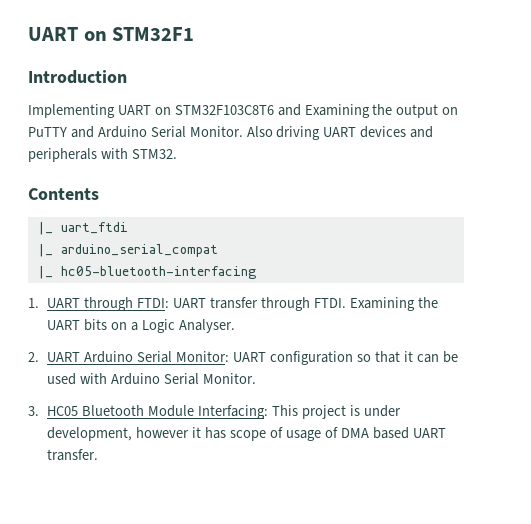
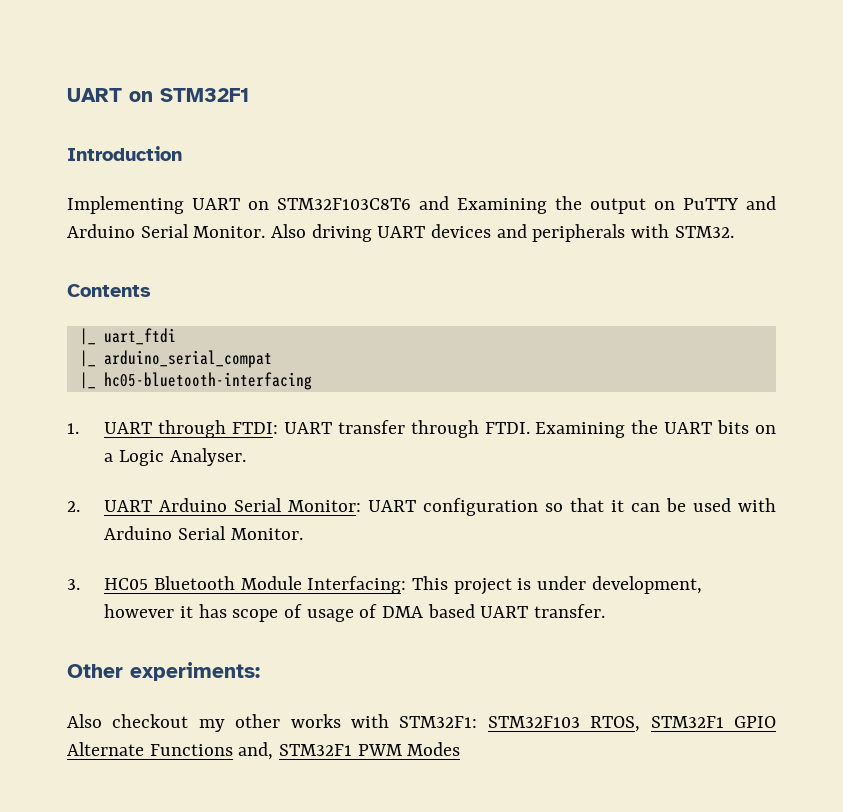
(99, 455) none -> [67,662,260,681] [67,714,776,732] [67,742,461,760] // Other experiments: // Also checkout my other works with STM32F1: STM32F103 RTOS, STM32F1 GPIO Alternate Functions and, STM32F1 PWM Modes

